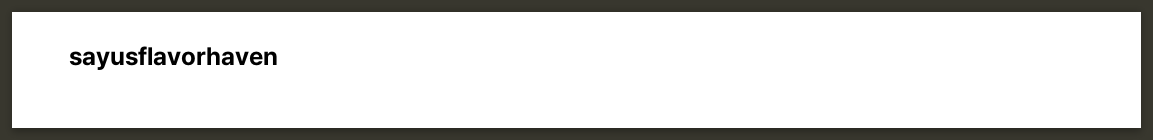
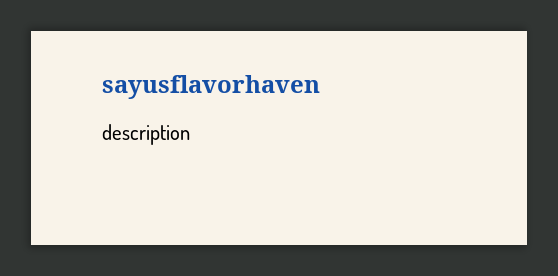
(278, 58) none -> [102,124,190,145] // description

